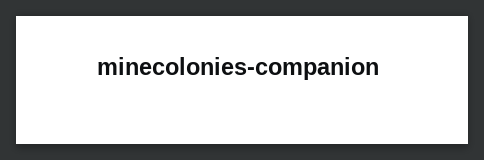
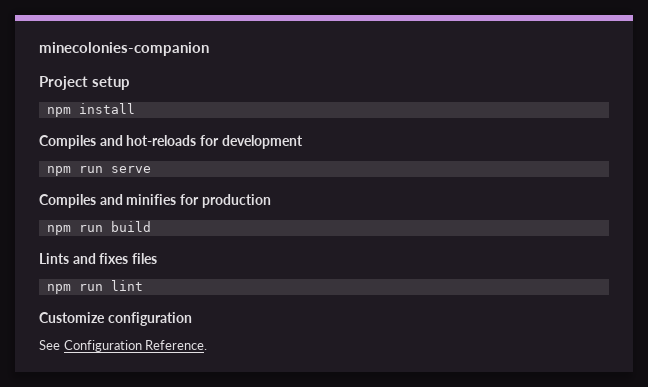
(379, 68) none -> [39,76,130,90] [46,103,135,117] [39,135,303,149] [46,166,151,176] [39,194,271,208] [46,221,151,235] [39,253,157,264] [46,280,143,294] [39,312,192,326] [39,340,208,352] // Project setup // npm install // Compiles and hot-reloads for development // npm run serve // Compiles and minifies for production // npm run build // Lints and fixes files // npm run lint // Customize configuration // See Configuration Reference.

